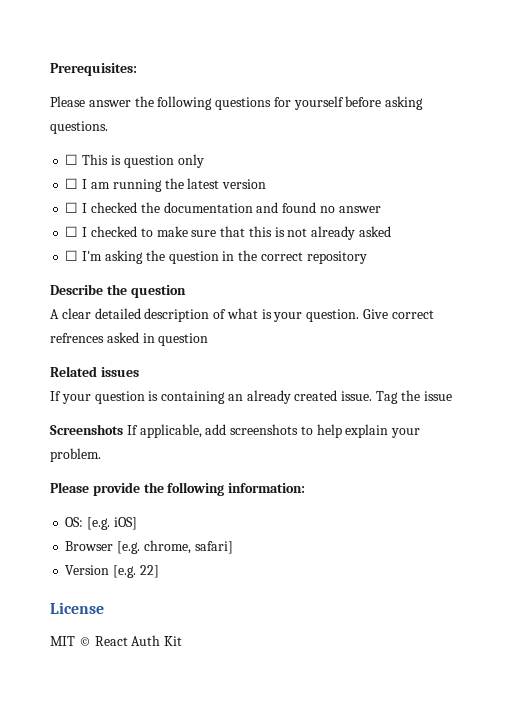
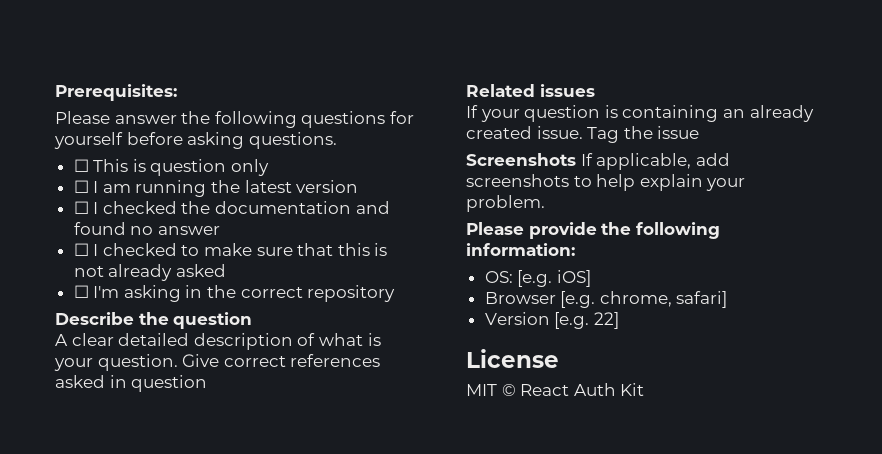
[145,250,219,264] the question -> (181, 293) none
[50,333,104,343] refrences -> [290,354,381,367] references

